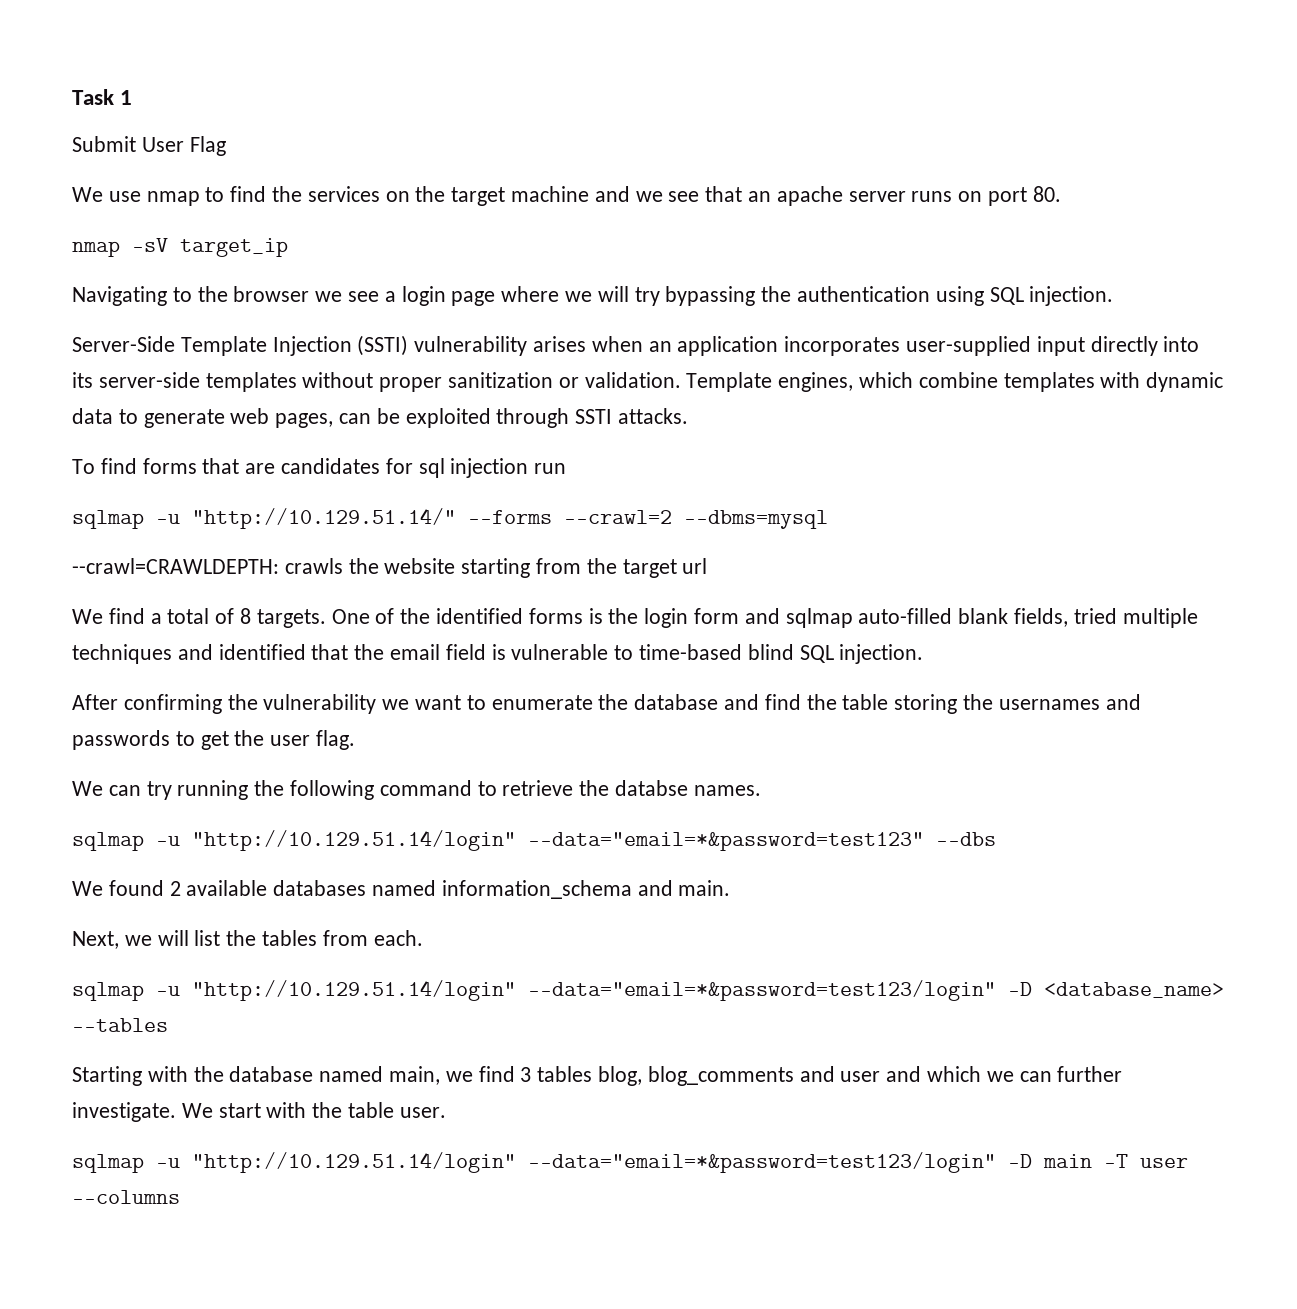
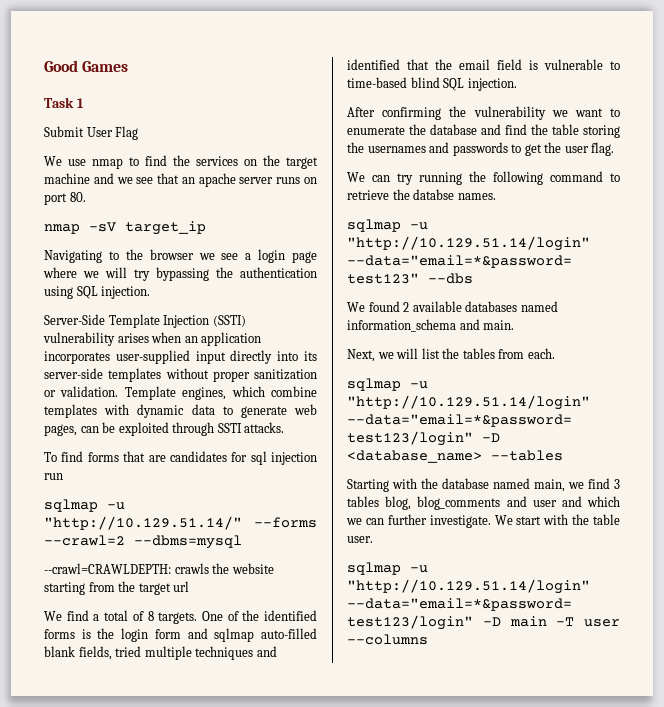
(72, 97) none -> [44,60,129,72] Good Games //

